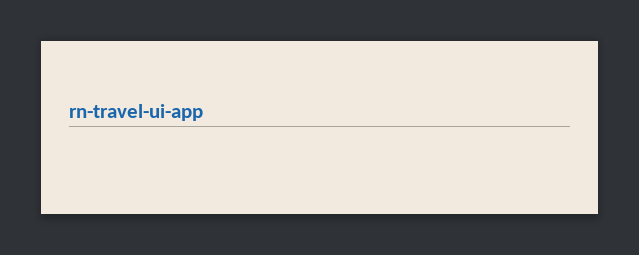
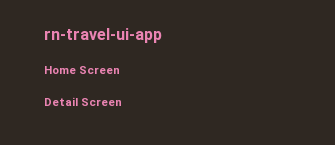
(203, 112) none -> [44,66,121,74] [44,97,123,106] // Home Screen // Detail Screen

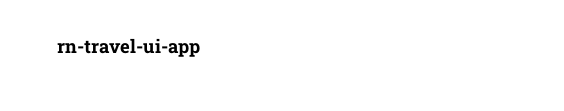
[44,66,121,74] [44,97,123,106] // Home Screen // Detail Screen -> (200, 47) none

